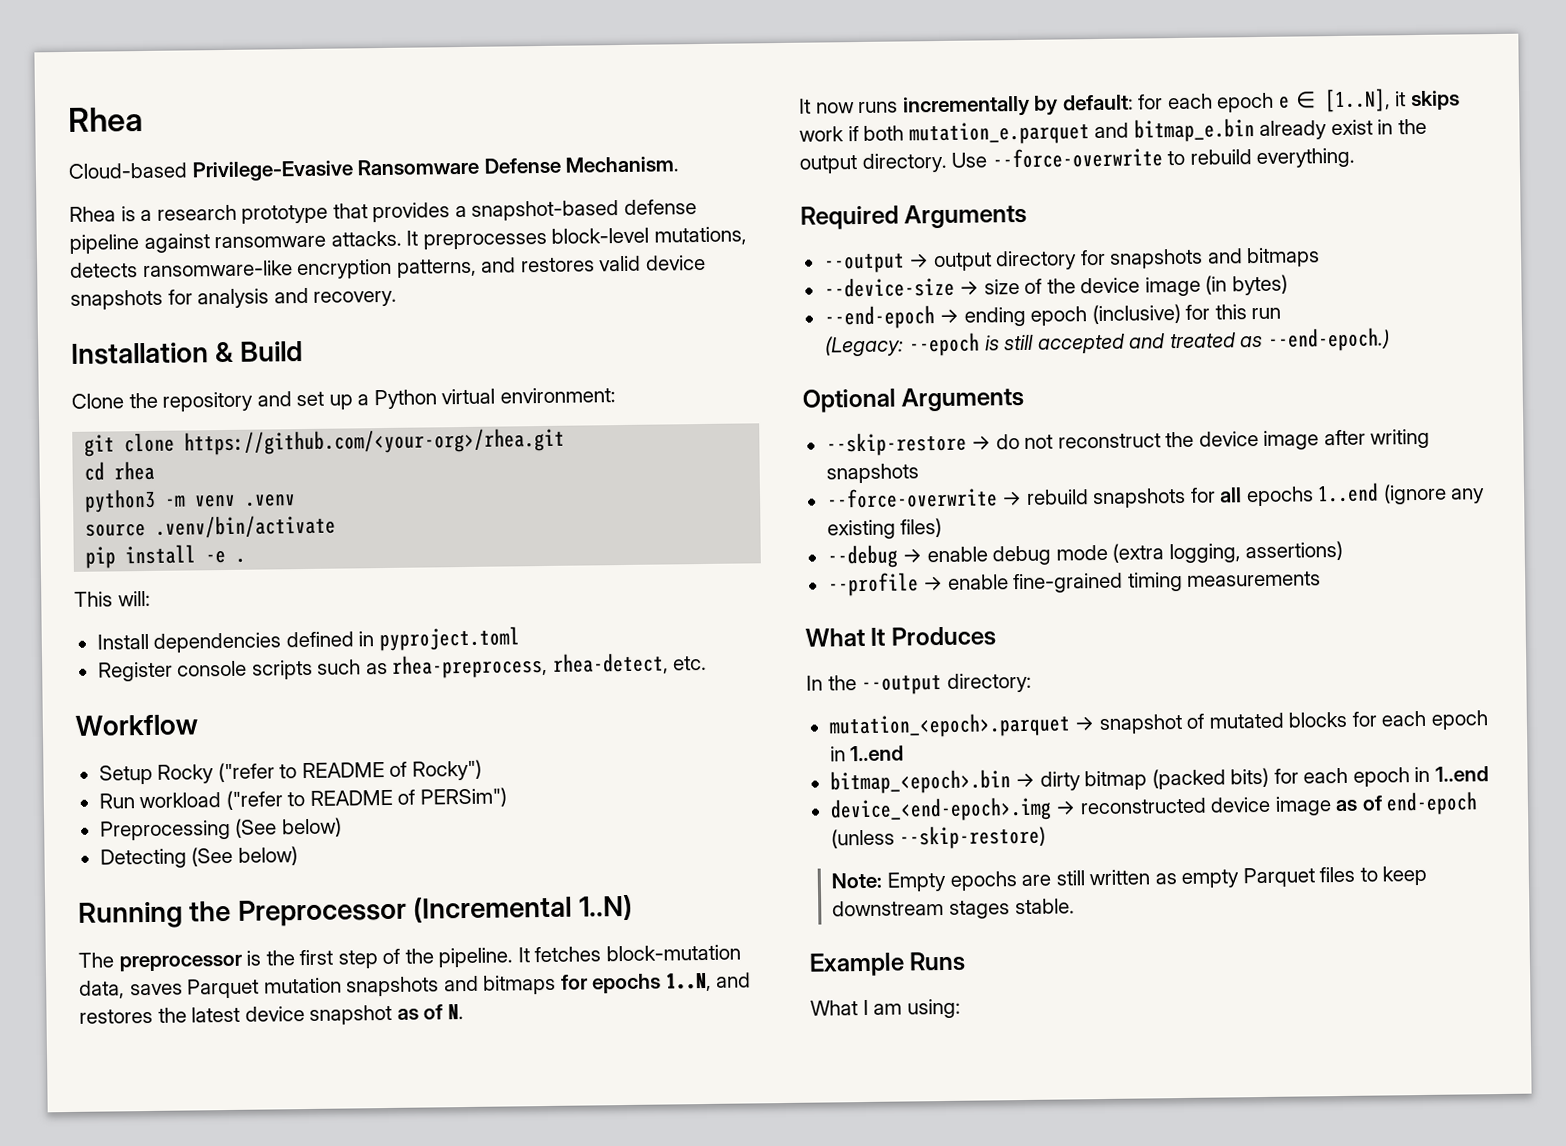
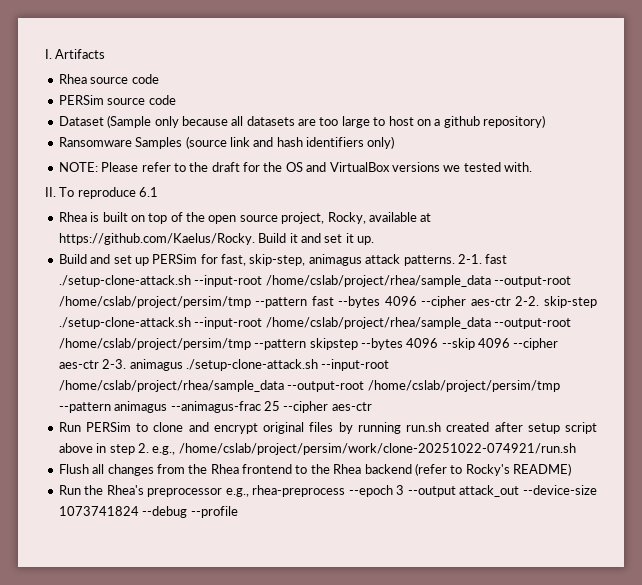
[68,107,143,132] [68,156,680,182] [69,199,697,224] [69,226,747,254] [70,254,706,280] [70,287,398,310] [71,341,303,365] [71,387,616,412] [84,427,566,457] [84,460,156,481] [84,488,297,513] [85,514,337,539] [85,544,247,569] [74,590,151,607] [96,626,520,653] [97,652,708,682] [75,714,198,736] [98,759,482,785] [98,787,507,811] [99,817,342,841] [99,846,298,869] [78,894,633,929] [78,944,741,972] [79,971,752,999] [79,1003,464,1025] [799,88,1460,118] [799,118,1427,146] [799,147,1356,174] [800,203,1028,230] [823,247,1321,274] [823,274,1288,298] [823,303,1282,330] [825,327,1390,357] [802,386,1025,413] [825,428,1431,457] [825,463,919,484] [825,482,1486,509] [826,517,943,540] [826,540,1344,569] [827,571,1322,597] [805,626,996,647] [806,672,1032,696] [828,710,1489,739] [829,745,905,762] [829,766,1489,795] [829,791,1479,823] [830,824,1047,850] [831,865,1428,892] [832,898,1075,919] [809,951,967,977] [810,998,961,1019] Rhea // Cloud-based Privilege-Evasive Ransomware Defense Mechanism. // Rhea is a research prototype that provides a snapshot-based defense pipeline against ransomware attacks. It preprocesses block-level mutations, detects ransomware-like encryption patterns, and restores valid device snapshots for analysis and recovery. // Installation & Build // Clone the repository and set up a Python virtual environment: // git clone https://github.com/<your-org>/rhea.git // cd rhea // python3 -m venv .venv // source .venv/bin/activate // pip install -e . // This will: // Install dependencies defined in pyproject.toml // Register console scripts such as rhea-preprocess, rhea-detect, etc. // Workflow // Setup Rocky ("refer to README of Rocky") // Run workload ("refer to README of PERSim") // Preprocessing (See below) // Detecting (See below) // Running the Preprocessor (Incremental 1..N) // The preprocessor is the first step of the pipeline. It fetches block-mutation data, saves Parquet mutation snapshots and bitmaps for epochs 1..N, and restores the latest device snapshot as of N. // It now runs incrementally by default: for each epoch e ∈ [1..N], it skips work if both mutation_e.parquet and bitmap_e.bin already exist in the output directory. Use --force-overwrite to rebuild everything. // Required Arguments // --output → output directory for snapshots and bitmaps // --device-size → size of the device image (in bytes) // --end-epoch → ending epoch (inclusive) for this run // (Legacy: --epoch is still accepted and treated as --end-epoch.) // Optional Arguments // --skip-restore → do not reconstruct the device image after writing snapshots // --force-overwrite → rebuild snapshots for all epochs 1..end (ignore any existing files) // --debug → enable debug mode (extra logging, assertions) // --profile → enable fine-grained timing measurements // What It Produces // In the --output directory: // mutation_<epoch>.parquet → snapshot of mutated blocks for each epoch in 1..end // bitmap_<epoch>.bin → dirty bitmap (packed bits) for each epoch in 1..end // device_<end-epoch>.img → reconstructed device image as of end-epoch (unless --skip-restore) // Note: Empty epochs are still written as empty Parquet files to keep downstream stages stable. // Example Runs // What I am using: -> [45,49,106,59] [58,74,159,84] [58,95,176,105] [58,115,545,128] [58,136,395,149] [58,162,532,172] [45,187,159,199] [58,212,432,224] [58,233,374,245] [58,254,508,266] [58,275,571,287] [58,296,597,308] [58,317,571,329] [58,338,559,350] [58,359,390,371] [58,380,560,392] [58,401,372,413] [58,422,597,434] [58,443,576,455] [58,463,571,476] [58,485,597,497] [58,506,238,518] I. Artifacts // Rhea source code // PERSim source code // Dataset (Sample only because all datasets are too large to host on a github repository) // Ransomware Samples (source link and hash identifiers only) // NOTE: Please refer to the draft for the OS and VirtualBox versions we tested with. // II. To reproduce 6.1 // Rhea is built on top of the open source project, Rocky, available at https://github.com/Kaelus/Rocky. Build it and set it up. // Build and set up PERSim for fast, skip-step, animagus attack patterns. 2-1. fast ./setup-clone-attack.sh --input-root /home/cslab/project/rhea/sample_data --output-root /home/cslab/project/persim/tmp --pattern fast --bytes 4096 --cipher aes-ctr 2-2. skip-step ./setup-clone-attack.sh --input-root /home/cslab/project/rhea/sample_data --output-root /home/cslab/project/persim/tmp --pattern skipstep --bytes 4096 --skip 4096 --cipher aes-ctr 2-3. animagus ./setup-clone-attack.sh --input-root /home/cslab/project/rhea/sample_data --output-root /home/cslab/project/persim/tmp --pattern animagus --animagus-frac 25 --cipher aes-ctr // Run PERSim to clone and encrypt original files by running run.sh created after setup script above in step 2. e.g., /home/cslab/project/persim/work/clone-20251022-074921/run.sh // Flush all changes from the Rhea frontend to the Rhea backend (refer to Rocky's README) // Run the Rhea's preprocessor e.g., rhea-preprocess --epoch 3 --output attack_out --device-size 1073741824 --debug --profile

